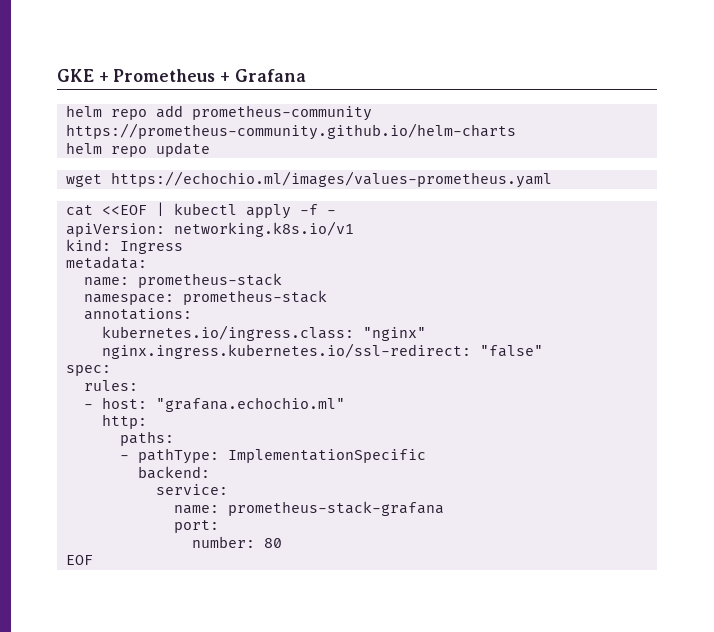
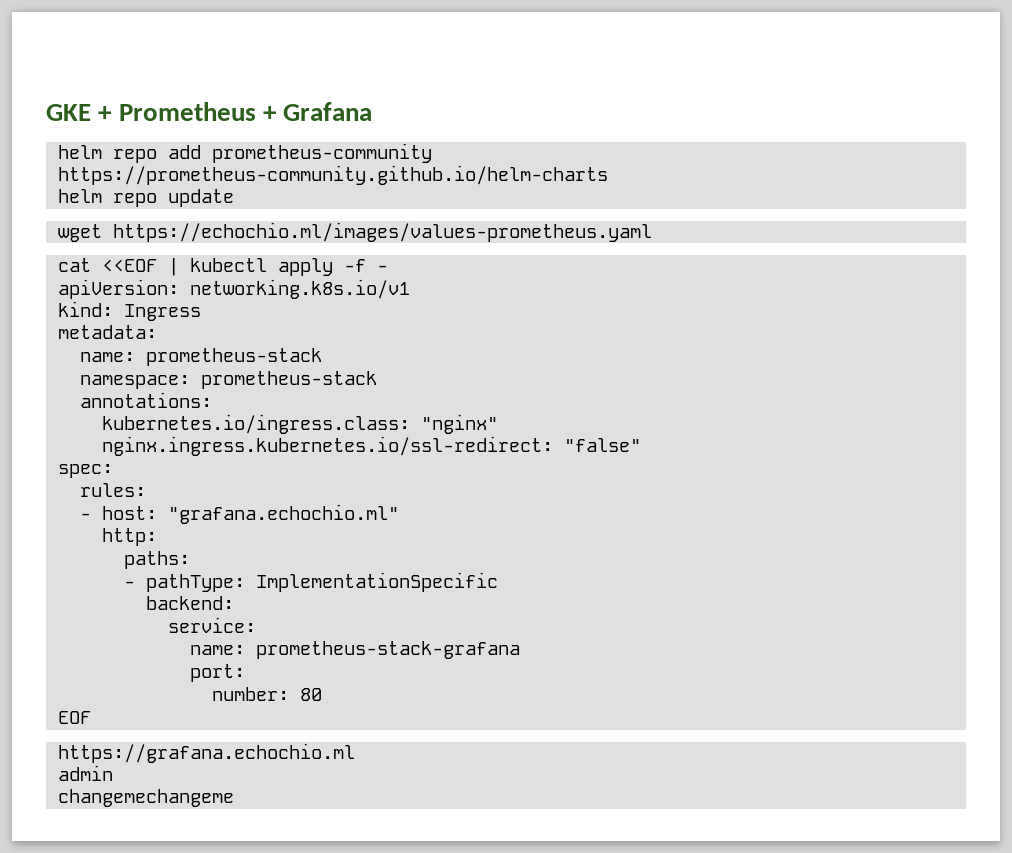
(93, 560) none -> [58,743,355,763] [58,765,113,781] [58,789,234,807] // https://grafana.echochio.ml // admin // changemechangeme

